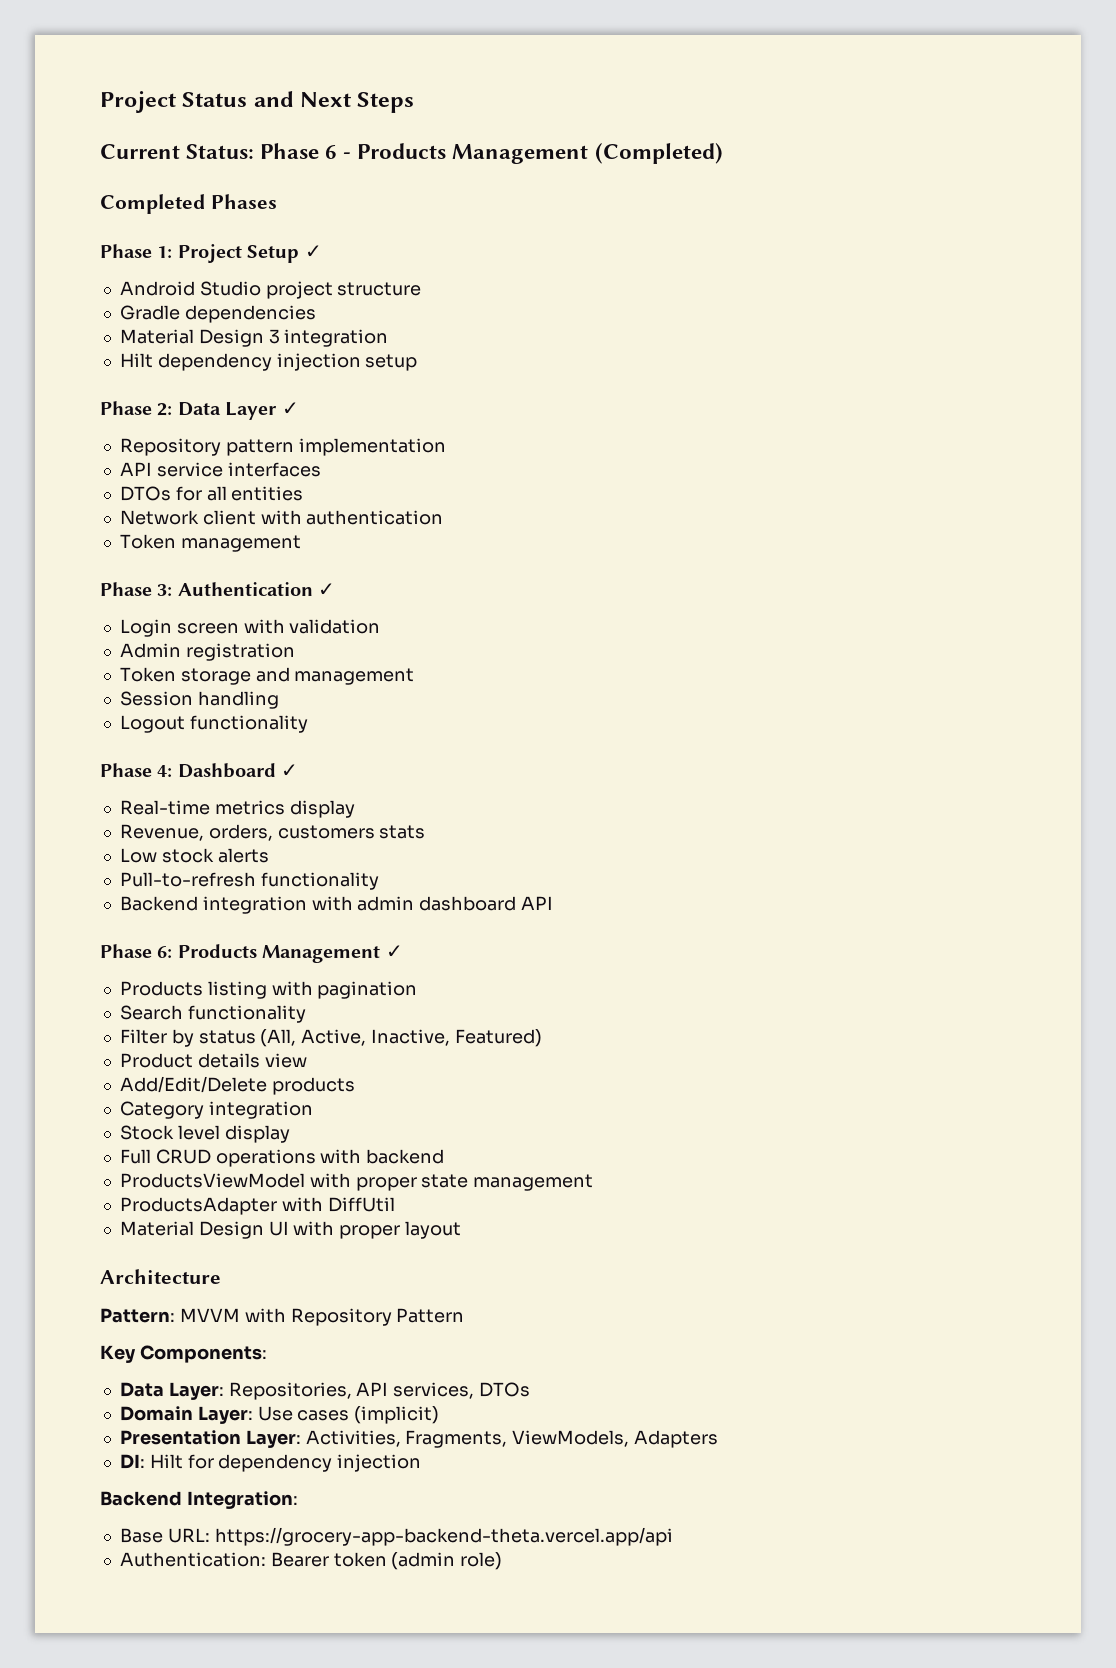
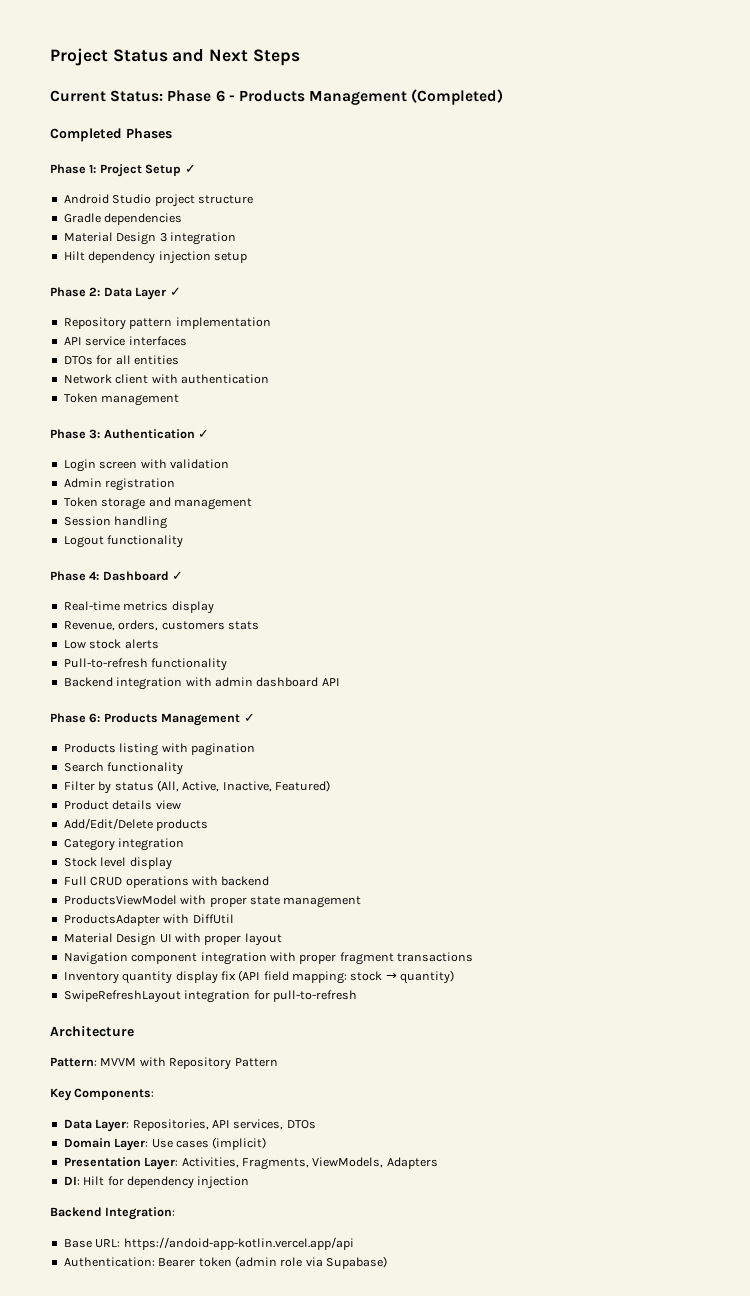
(462, 1230) none -> [63,952,473,965] [63,970,455,984] [63,990,357,1003] // Navigation component integration with proper fragment transactions // Inventory quantity display fix (API field mapping: stock → quantity) // SwipeRefreshLayout integration for pull-to-refresh
[214,1527,673,1546] https://grocery-app-backend-theta.vercel.app/api -> [123,1237,354,1250] https://andoid-app-kotlin.vercel.app/api
[460,1552,503,1570] role) -> [280,1256,387,1269] role via Supabase)

